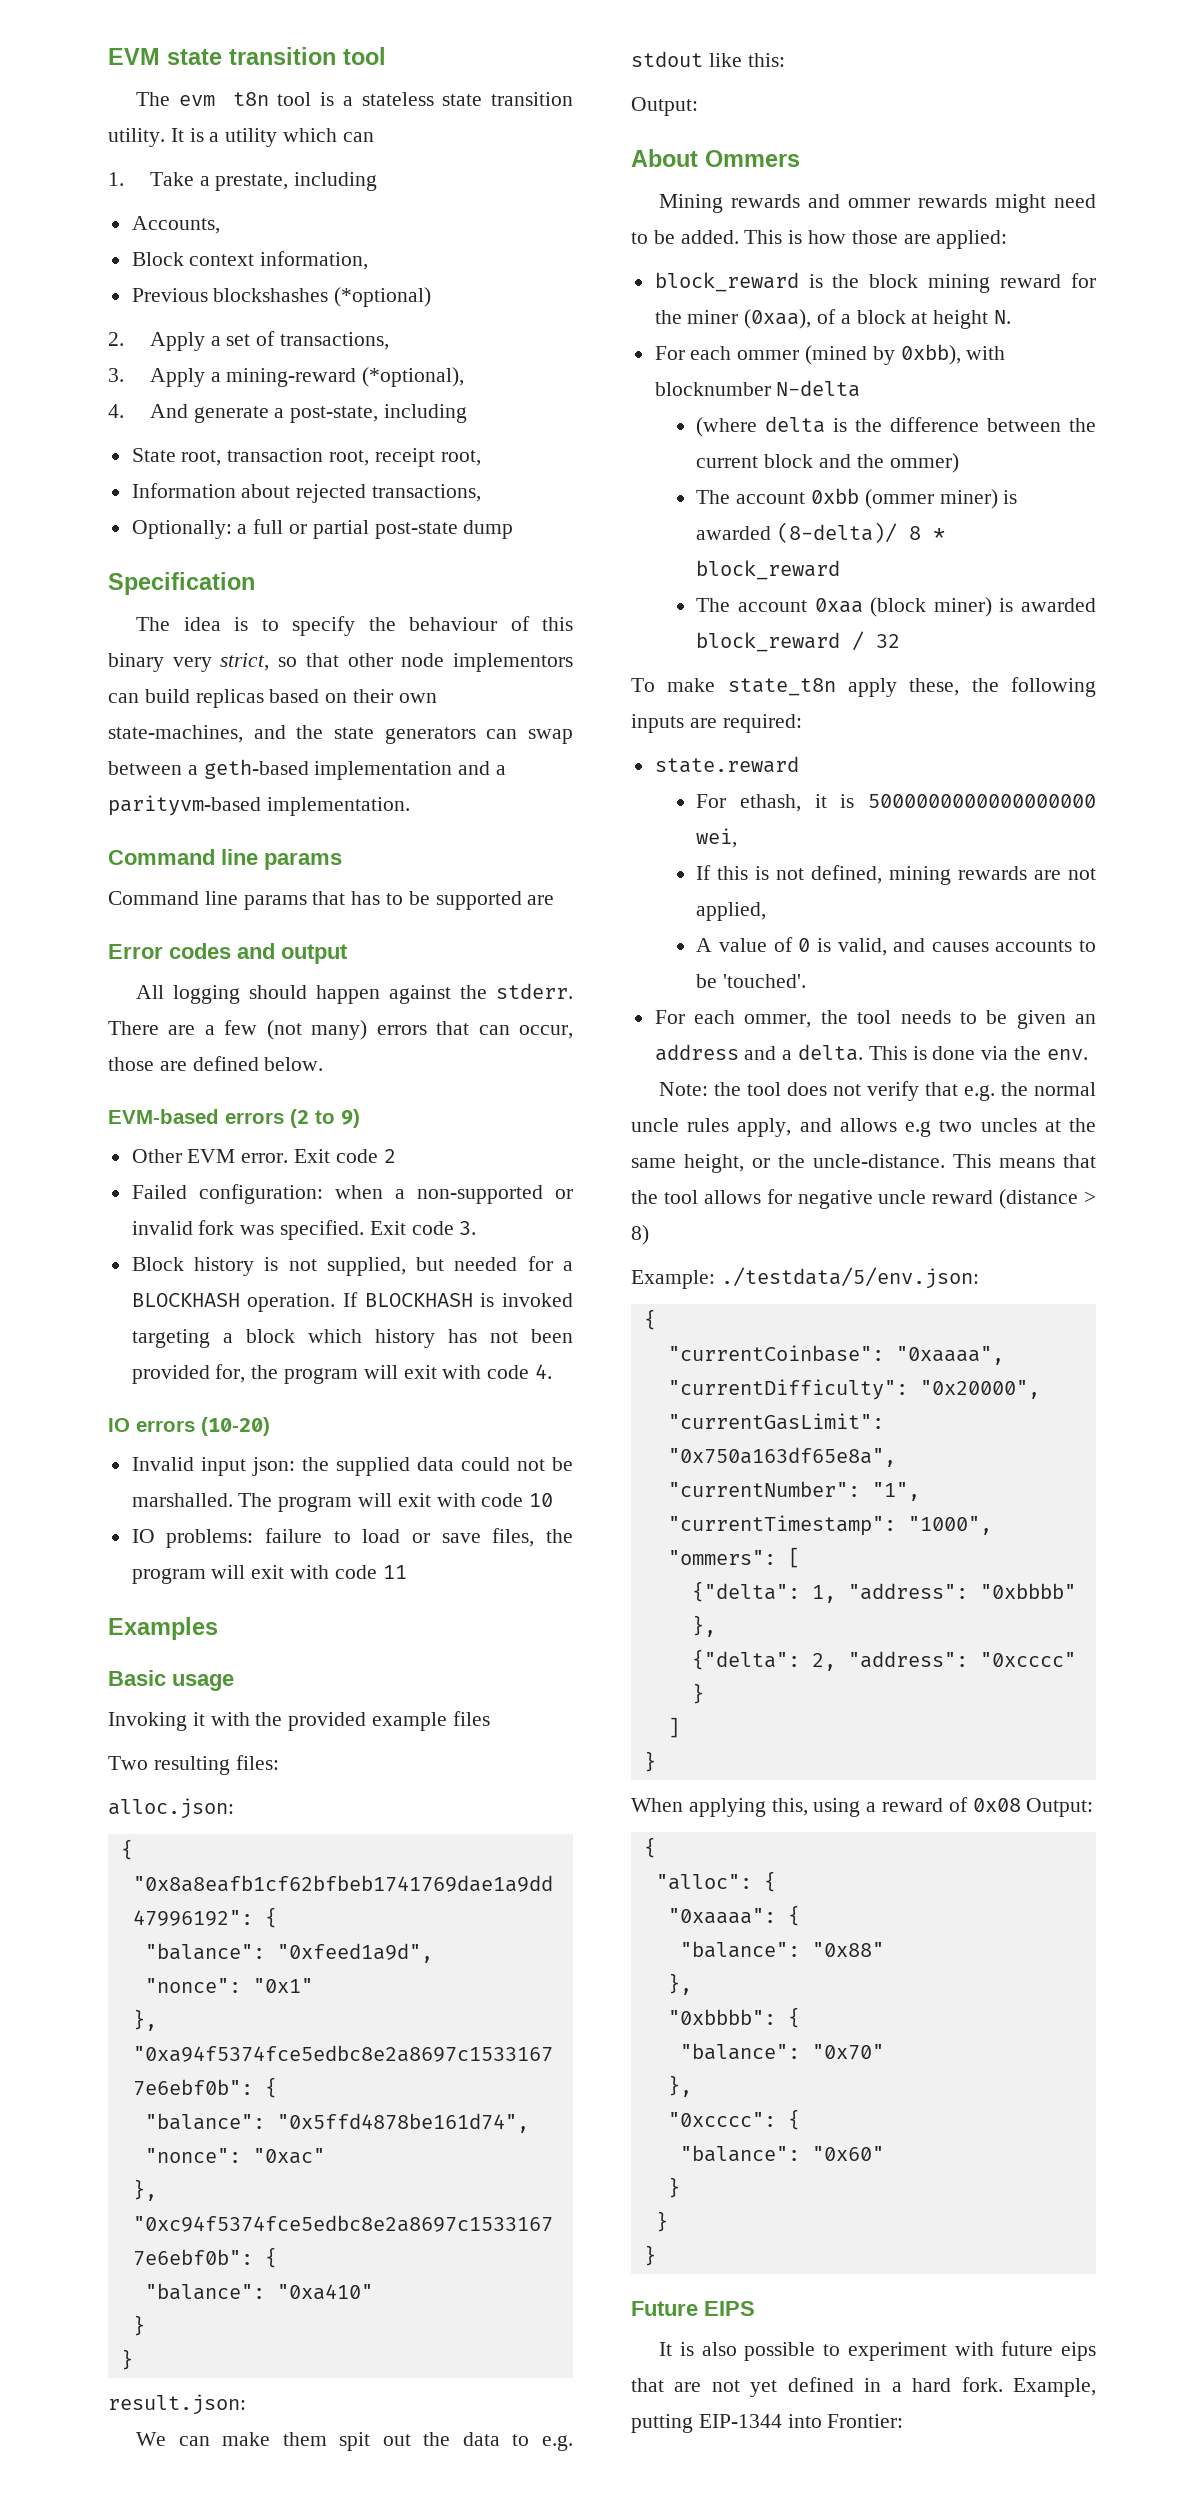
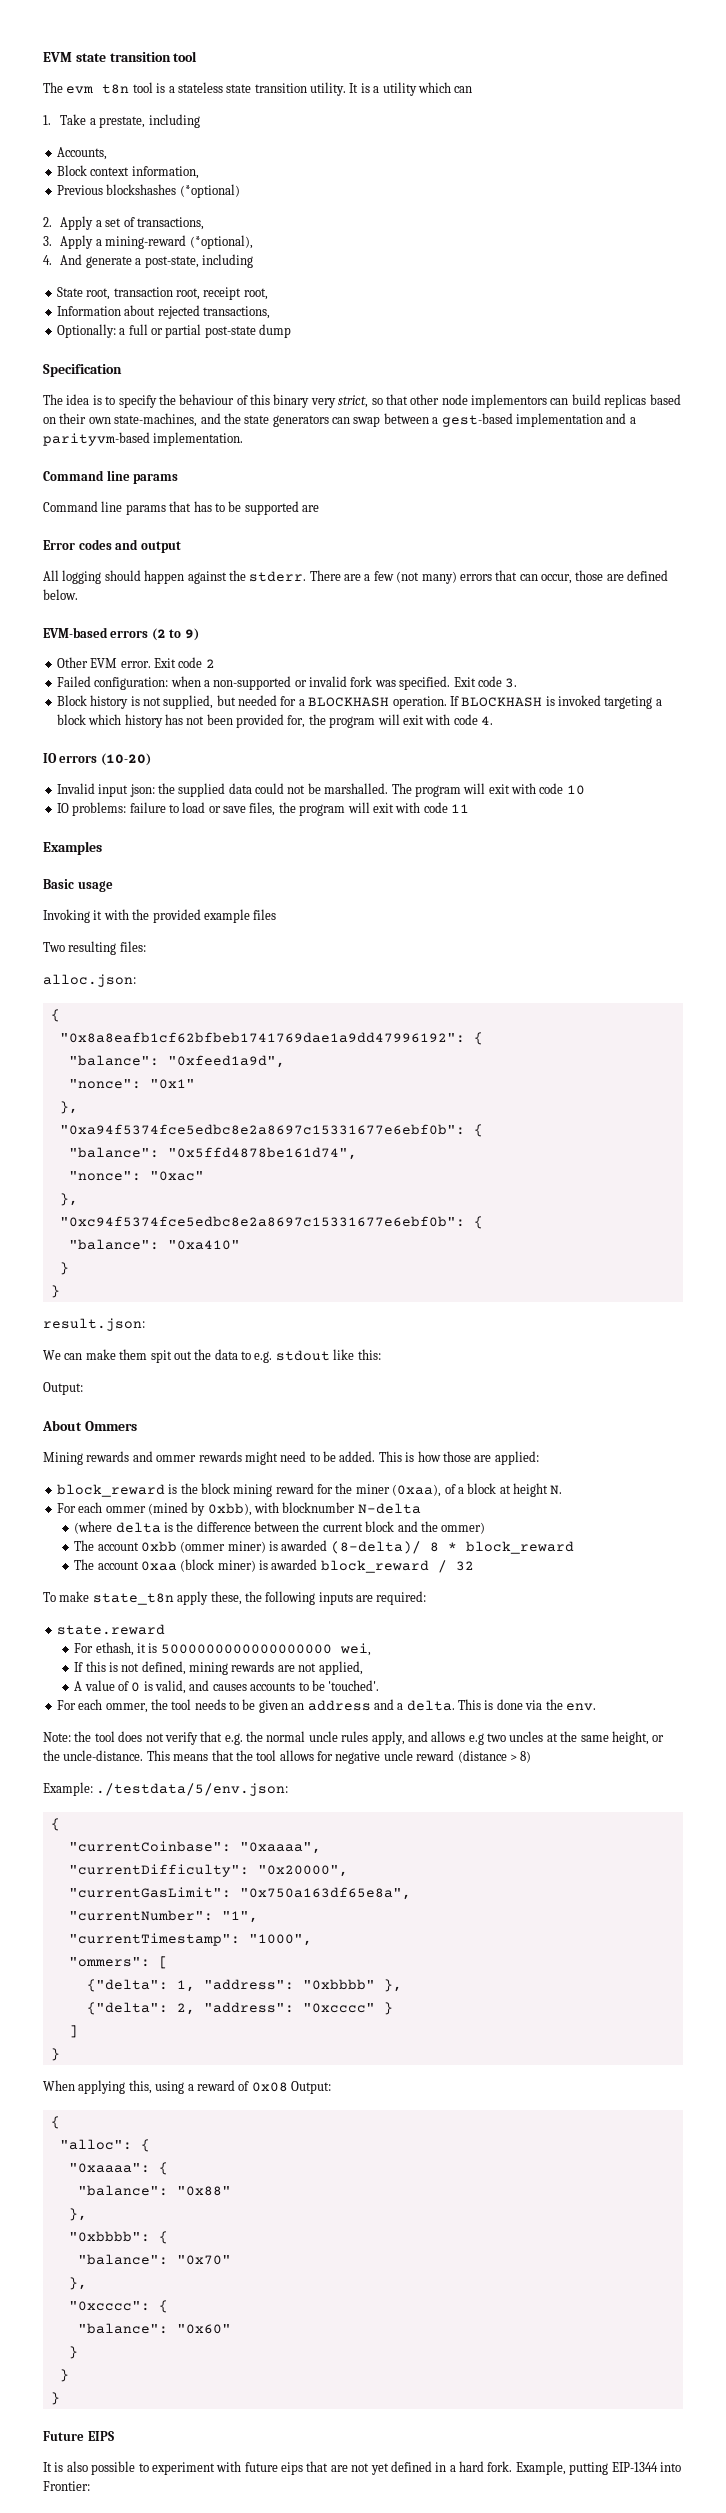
[203,759,309,779] geth-based -> [441,413,513,427] gest-based

